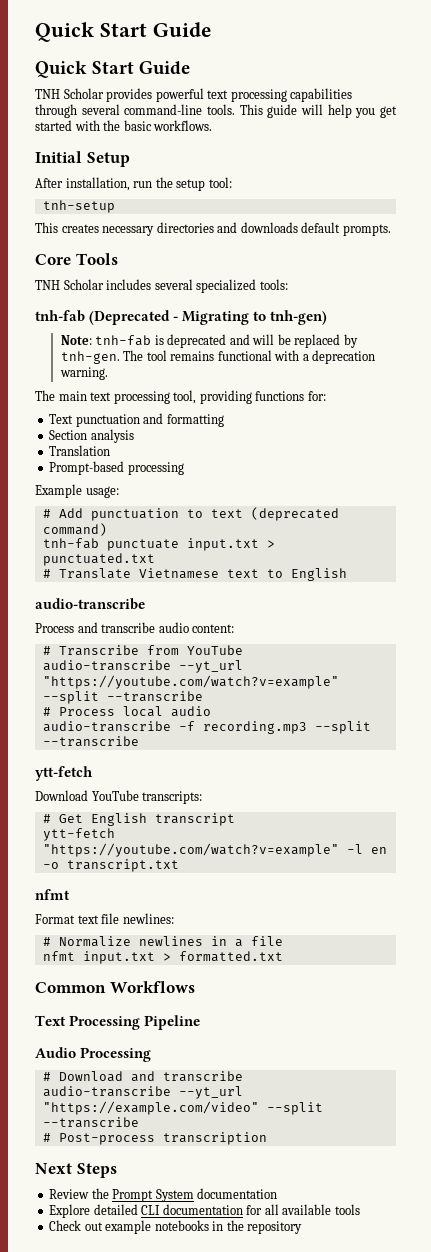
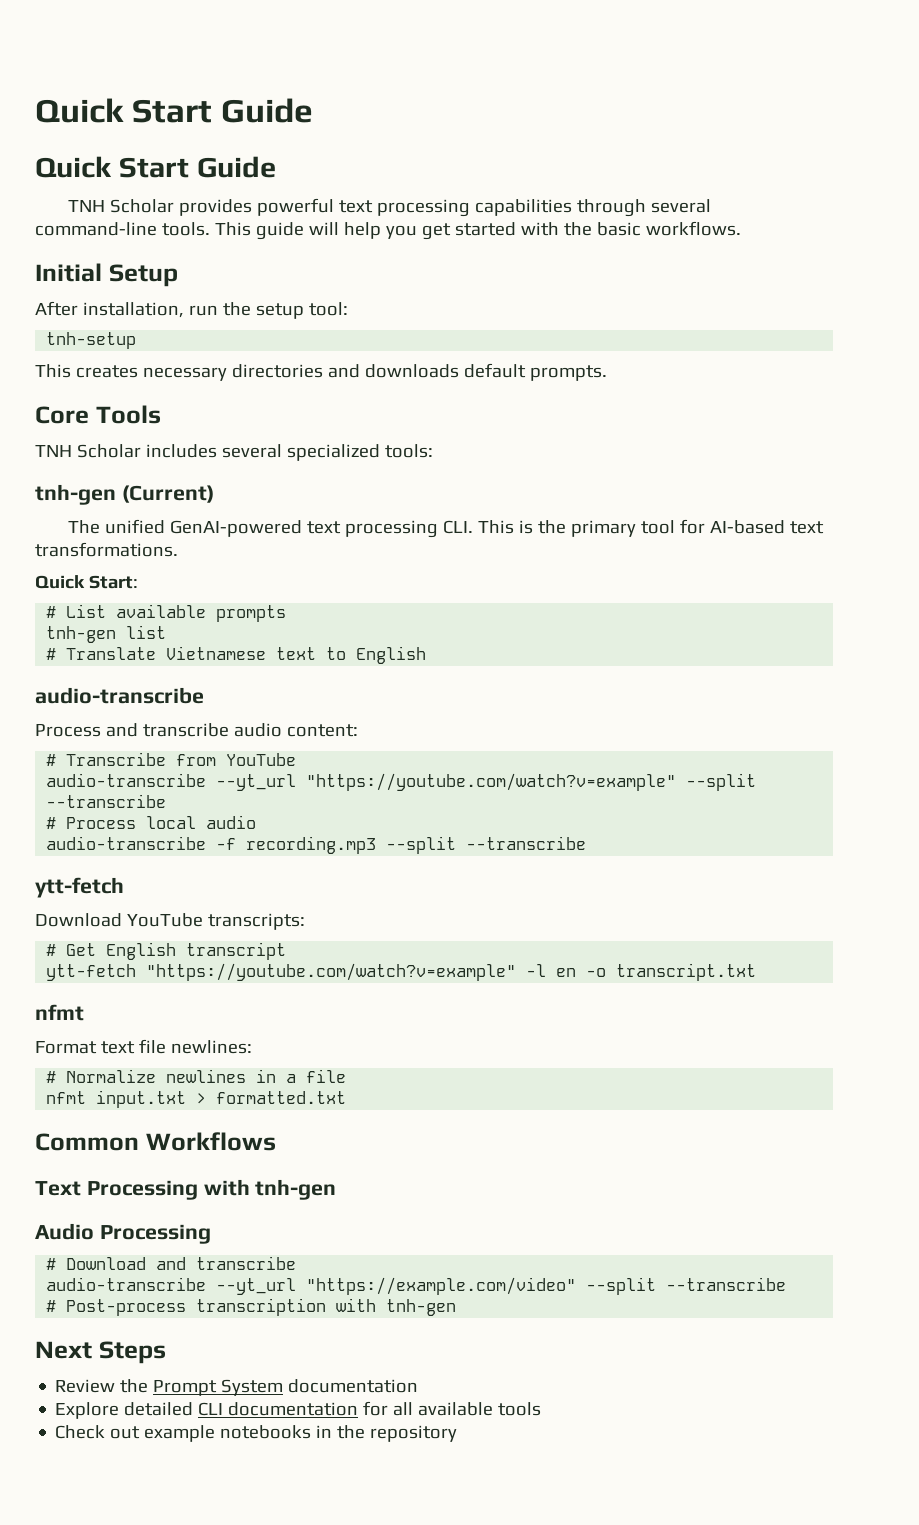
[35,310,328,325] [60,334,358,348] [60,350,376,364] [59,367,108,380] [35,390,326,404] [49,413,224,427] [49,429,134,443] [49,445,111,456] [49,461,184,475] [35,484,119,498] [42,507,339,521] [42,523,107,536] [42,538,275,551] [42,553,155,566] tnh-fab (Deprecated - Migrating to tnh-gen) // Note: tnh-fab is deprecated and will be replaced by tnh-gen. The tool remains functional with a deprecation warning. // The main text processing tool, providing functions for: // Text punctuation and formatting // Section analysis // Translation // Prompt-based processing // Example usage: // # Add punctuation to text (deprecated command) // tnh-fab punctuate input.txt > punctuated.txt -> [35,484,214,505] [67,519,824,538] [35,542,178,557] [35,575,138,589] [46,604,287,622] [46,625,167,643] tnh-gen (Current) // The unified GenAI-powered text processing CLI. This is the primary tool for AI-based text transformations. // Quick Start: // # List available prompts // tnh-gen list
[144,1015,201,1030] Pipeline -> [203,1179,337,1200] with tnh-gen
(267, 1138) none -> [336,1298,457,1316] with tnh-gen

